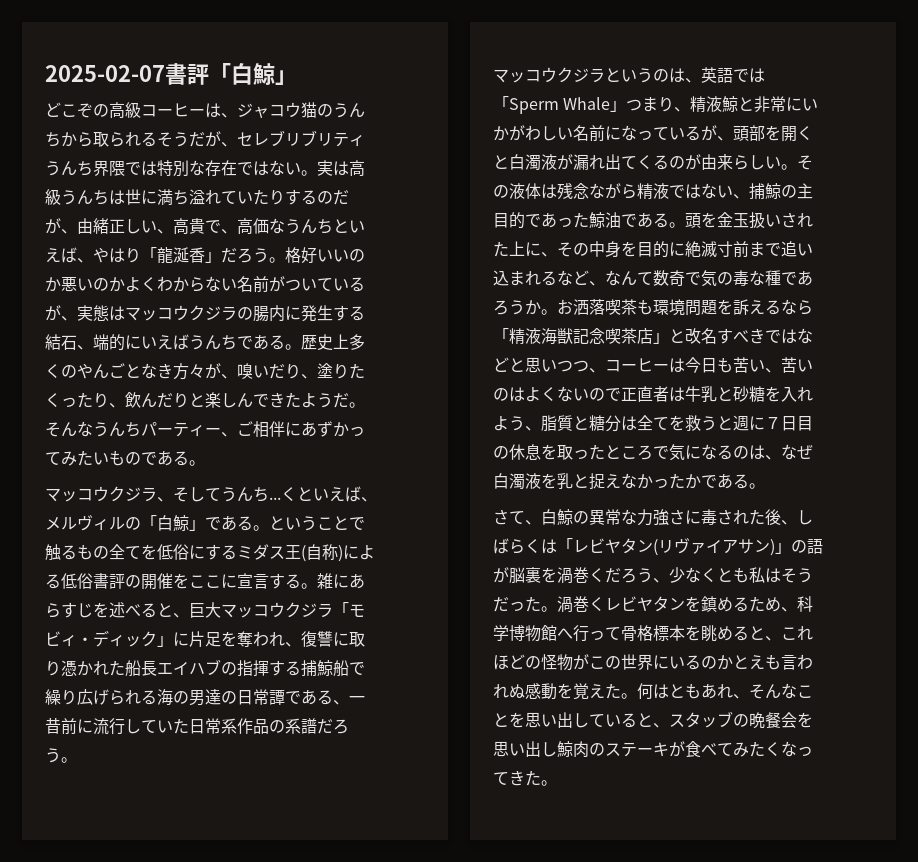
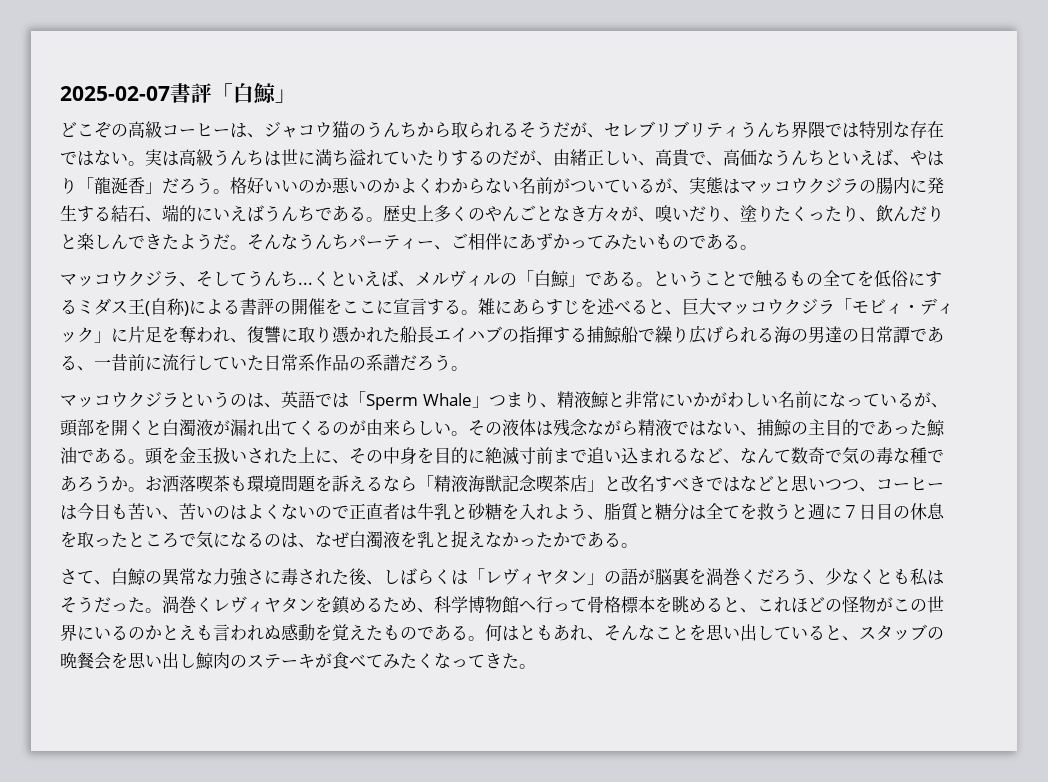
[61,573,93,589] 低俗 -> (240, 306) none
[589,538,775,556] ビヤタン(リヴァイアサン) -> [502,568,587,585] ヴィヤタン
[621,596,637,611] ビ -> [230,596,264,613] ヴィ
(621, 691) none -> [383,625,468,641] ものである

